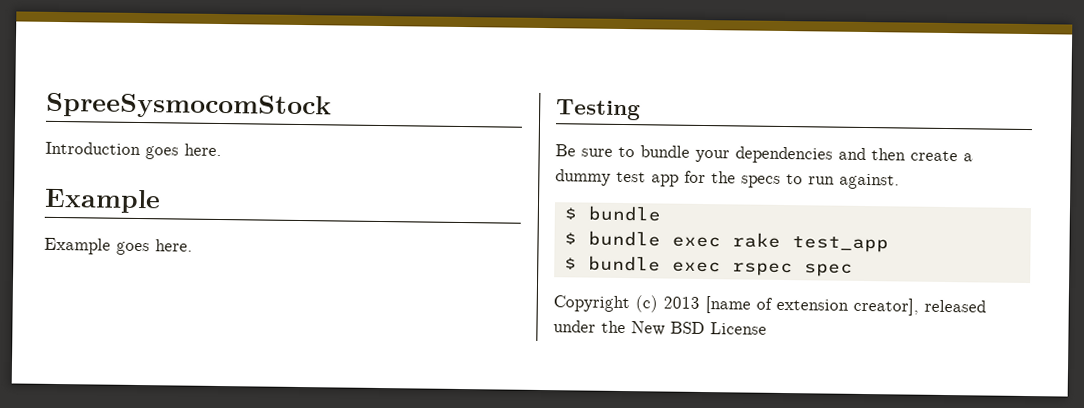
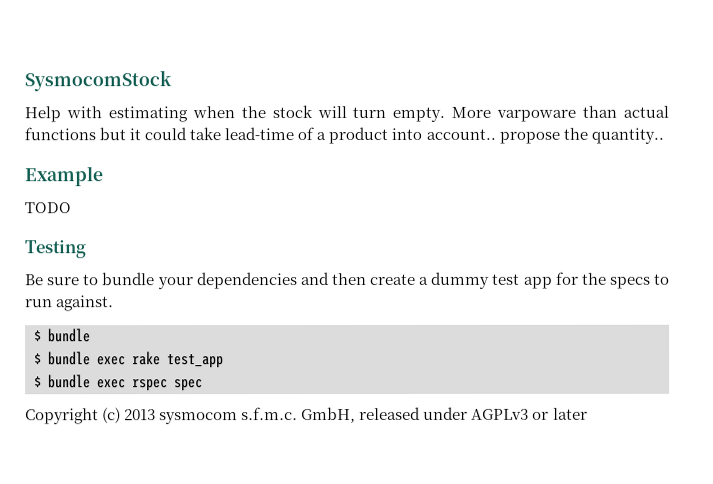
[46,92,332,120] [45,141,222,160] [44,188,161,214] [44,237,193,256] SpreeSysmocomStock // Introduction goes here. // Example // Example goes here. -> [24,70,172,92] [24,105,669,123] [24,126,664,145] [24,166,103,187] [24,202,71,214] SysmocomStock // Help with estimating when the stock will turn empty. More varpoware than actual functions but it could take lead-time of a product into account.. propose the quantity.. // Example // TODO
[705,296,986,316] [553,320,767,336] [name of extension creator], released under the New BSD License -> [159,406,588,425] sysmocom s.f.m.c. GmbH, released under AGPLv3 or later

